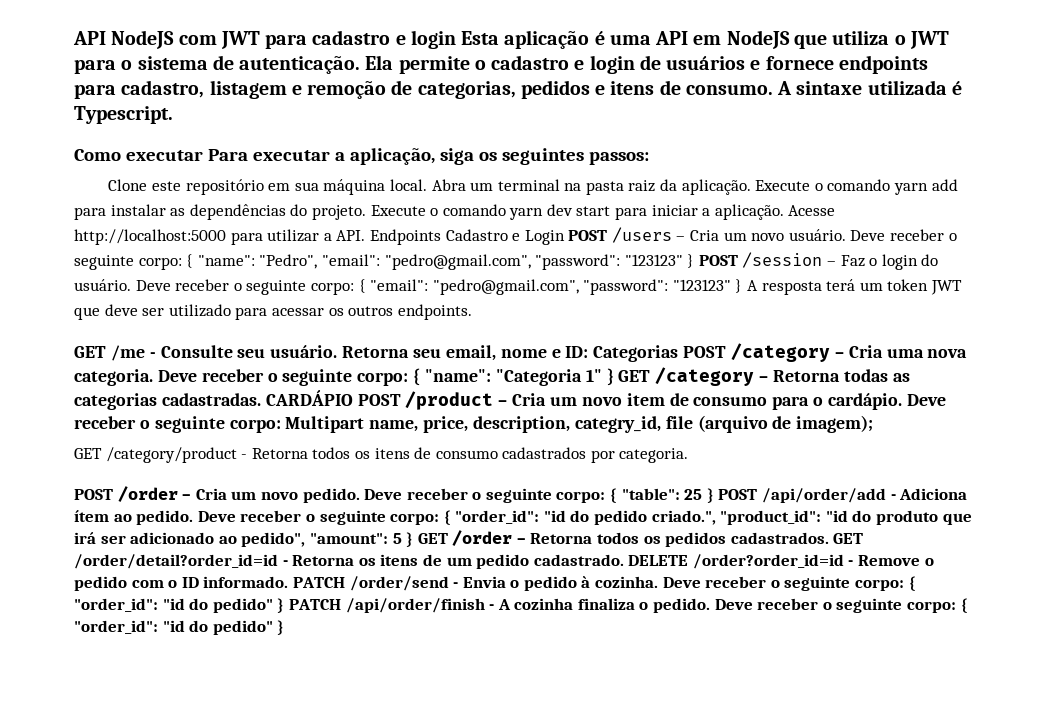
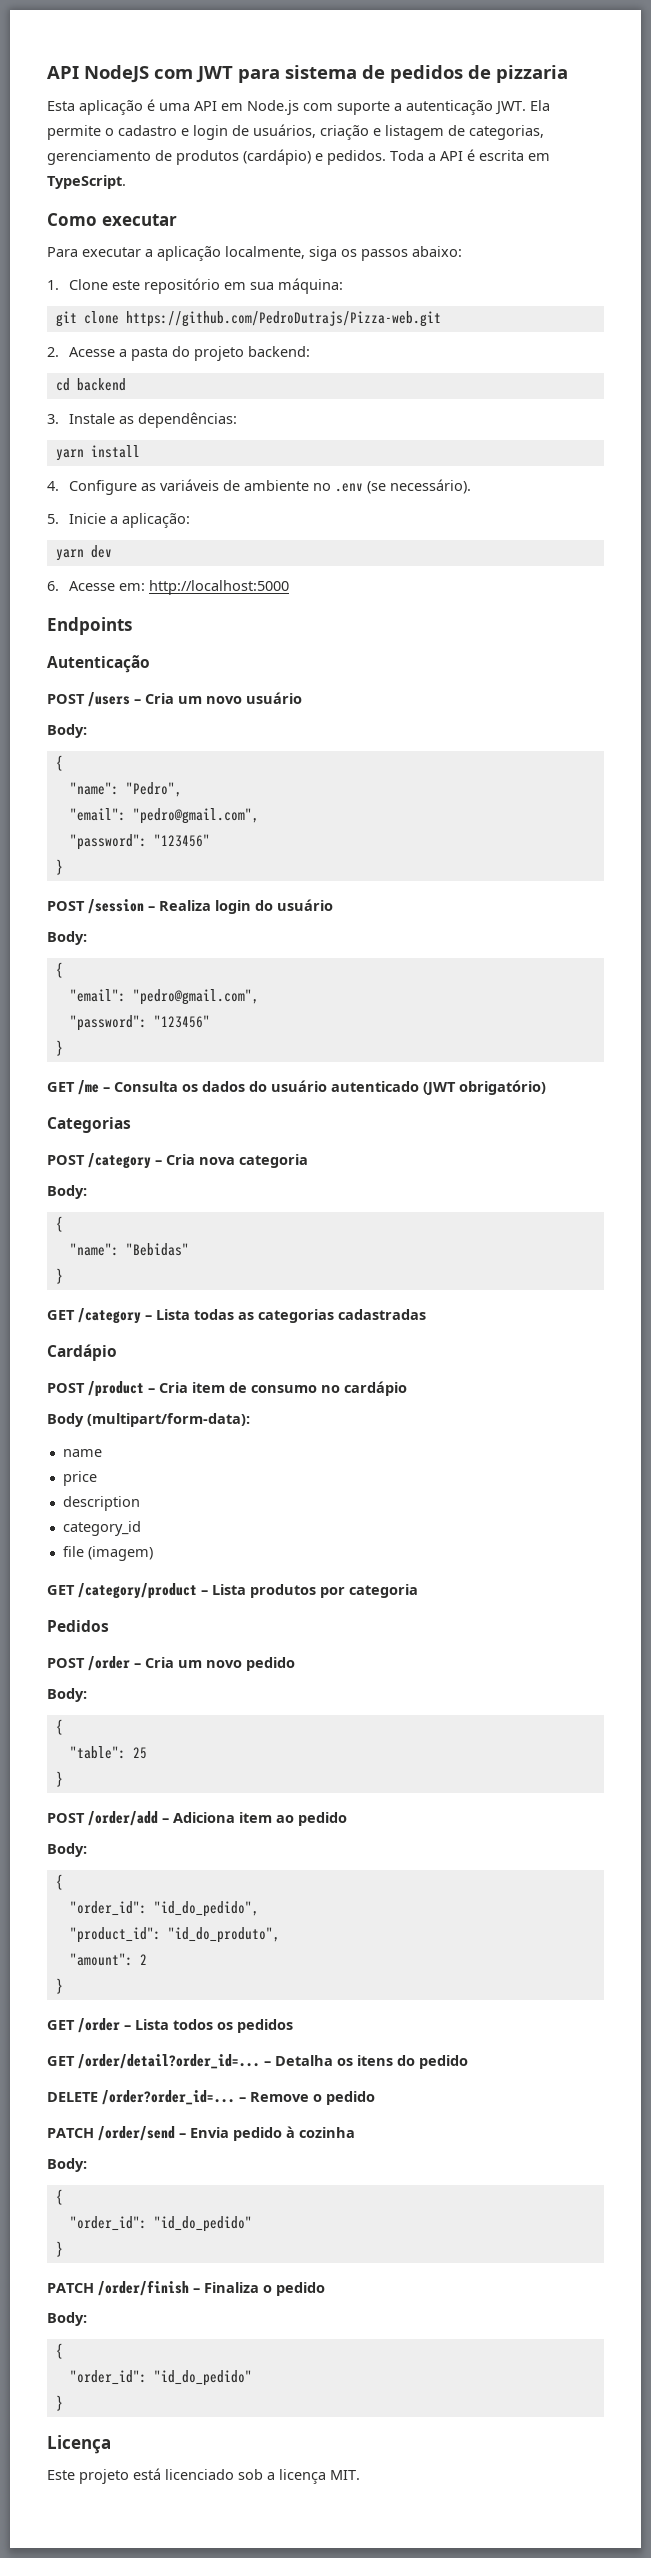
[312,30,456,49] cadastro e login -> [285,65,568,83] sistema de pedidos de pizzaria //
[726,30,949,49] [74,55,361,74] NodeJS que utiliza o JWT para o sistema de autenticação. -> [247,100,526,115] Node.js com suporte a autenticação JWT.
[666,55,928,74] [74,80,962,99] [74,106,173,124] usuários e fornece endpoints para cadastro, listagem e remoção de categorias, pedidos e itens de consumo. A sintaxe utilizada é Typescript. -> [253,124,544,140] [47,149,550,165] [47,175,126,189] usuários, criação e listagem de categorias, gerenciamento de produtos (cardápio) e pedidos. Toda a API é escrita em TypeScript.
(203, 155) none -> (177, 220) //
[349,148,649,165] aplicação, siga os seguintes passos: // -> [157,246,462,261] [47,280,59,290] aplicação localmente, siga os passos abaixo: // 1.
[323,179,958,195] [74,204,836,220] [74,229,565,245] máquina local. Abra um terminal na pasta raiz da aplicação. Execute o comando yarn add para instalar as dependências do projeto. Execute o comando yarn dev start para iniciar a aplicação. Acesse http://localhost:5000 para utilizar a API. Endpoints Cadastro e Login -> [277,278,343,294] [55,311,441,327] [47,346,310,361] [55,378,126,391] [47,412,237,428] [55,445,140,461] [47,479,471,495] [47,513,190,528] [55,545,112,561] [47,580,289,595] [47,617,132,635] [47,655,150,673] máquina: // git clone https://github.com/PedroDutrajs/Pizza-web.git // 2. Acesse a pasta do projeto backend: // cd backend // 3. Instale as dependências: // yarn install // 4. Configure as variáveis de ambiente no .env (se necessário). // 5. Inicie a aplicação: // yarn dev // 6. Acesse em: http://localhost:5000 // Endpoints // Autenticação //
[788,229,957,241] [74,254,194,270] usuário. Deve receber o seguinte corpo: { -> [246,692,302,704] [47,724,87,738] [55,755,63,771] usuário // Body: // { //
[321,254,695,270] "email": "pedro@gmail.com", "password": "123123" } -> [69,808,259,824] [69,834,210,850] [55,859,63,875] // "email": "pedro@gmail.com", // "password": "123456" // } //
[840,254,939,270] [74,279,963,295] [74,304,472,320] [74,345,589,361] Faz o login do usuário. Deve receber o seguinte corpo: { "email": "pedro@gmail.com", "password": "123123" } A resposta terá um token JWT que deve ser utilizado para acessar os outros endpoints. // GET /me - Consulte seu usuário. Retorna seu email, nome e ID: -> [159,899,333,914] [47,931,87,945] [55,962,63,978] [69,989,259,1005] [69,1015,210,1031] [55,1040,63,1056] [47,1080,546,1095] Realiza login do usuário // Body: // { // "email": "pedro@gmail.com", // "password": "123456" // } // GET /me – Consulta os dados do usuário autenticado (JWT obrigatório) //
(679, 353) none -> (131, 1125) //
[886,349,968,358] [74,368,614,386] uma nova categoria. Deve receber o seguinte corpo: { "name": "Categoria 1" } -> [199,1154,308,1168] [47,1185,87,1199] [55,1216,63,1232] [69,1243,189,1256] [55,1268,63,1284] nova categoria // Body: // { // "name": "Bebidas" // } //
[773,370,841,382] Retorna -> [156,1309,190,1320] Lista
[161,390,353,406] cadastradas. CARDÁPIO -> [338,1309,426,1320] [47,1344,117,1361] cadastradas // Cardápio //
[550,397,622,406] um novo -> (188, 1387) none
[772,393,946,410] [74,415,874,433] [74,447,689,463] para o cardápio. Deve receber o seguinte corpo: Multipart name, price, description, categry_id, file (arquivo de imagem); // GET /category/product - Retorna todos os itens de consumo cadastrados por categoria. -> [321,1381,407,1396] [47,1413,250,1427] [62,1449,102,1457] [62,1471,97,1486] [62,1496,140,1511] [62,1521,141,1536] [62,1546,153,1561] [47,1583,418,1599] [47,1620,109,1632] no cardápio // Body (multipart/form-data): // name // price // description // category_id // file (imagem) // GET /category/product – Lista produtos por categoria // Pedidos
[302,488,618,503] pedido. Deve receber o seguinte corpo: { -> [246,1657,295,1671] [47,1688,87,1702] [55,1719,63,1735] pedido // Body: // { //
[706,488,968,503] [74,510,972,525] [74,532,414,547] } POST /api/order/add - Adiciona ítem ao pedido. Deve receber o seguinte corpo: { "order_id": "id do pedido criado.", "product_id": "id do produto que irá ser adicionado ao pedido", "amount": 5 } -> [55,1771,63,1787] [47,1811,347,1826] [47,1843,87,1857] [55,1874,63,1890] [69,1901,259,1917] [69,1927,280,1943] [69,1953,147,1966] [55,1978,63,1994] // } // POST /order/add – Adiciona item ao pedido // Body: // { // "order_id": "id_do_pedido", // "product_id": "id_do_produto", // "amount": 2 // } //
[530,533,593,544] Retorna -> [135,2019,169,2030] Lista
[730,532,864,544] [74,554,934,569] [74,576,916,591] [74,598,968,613] [74,620,285,635] cadastrados. GET /order/detail?order_id=id - Retorna os itens de um pedido cadastrado. DELETE /order?order_id=id - Remove o pedido com o ID informado. PATCH /order/send - Envia o pedido à cozinha. Deve receber o seguinte corpo: { "order_id": "id do pedido" } PATCH /api/order/finish - A cozinha finaliza o pedido. Deve receber o seguinte corpo: { "order_id": "id do pedido" } -> [47,2054,468,2069] [47,2090,375,2105] [47,2126,355,2141] [47,2158,87,2172] [55,2189,63,2205] [69,2216,252,2232] [55,2241,63,2257] [47,2280,325,2296] [47,2312,87,2326] [55,2343,63,2359] [69,2370,252,2386] [55,2395,63,2411] [47,2435,111,2454] [47,2468,360,2484] // GET /order/detail?order_id=... – Detalha os itens do pedido // DELETE /order?order_id=... – Remove o pedido // PATCH /order/send – Envia pedido à cozinha // Body: // { // "order_id": "id_do_pedido" // } // PATCH /order/finish – Finaliza o pedido // Body: // { // "order_id": "id_do_pedido" // } // Licença // Este projeto está licenciado sob a licença MIT.

